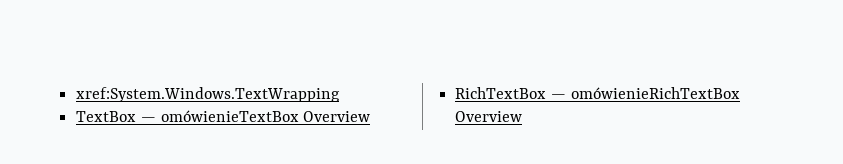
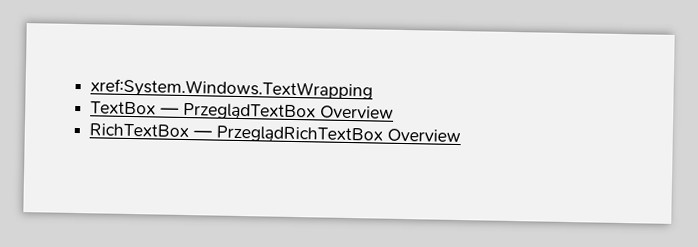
[160,110,299,122] omówienieTextBox -> [183,102,317,121] PrzeglądTextBox
[570,87,740,99] omówienieRichTextBox -> [216,125,384,144] PrzeglądRichTextBox

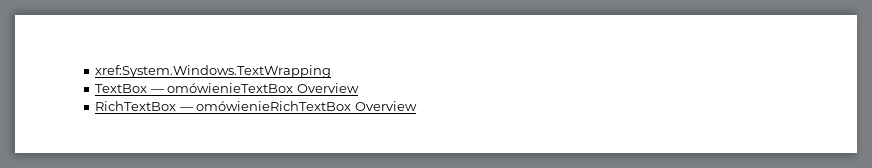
[183,102,317,121] PrzeglądTextBox -> [167,83,294,93] omówienieTextBox
[216,125,384,144] PrzeglądRichTextBox -> [196,101,352,111] omówienieRichTextBox

